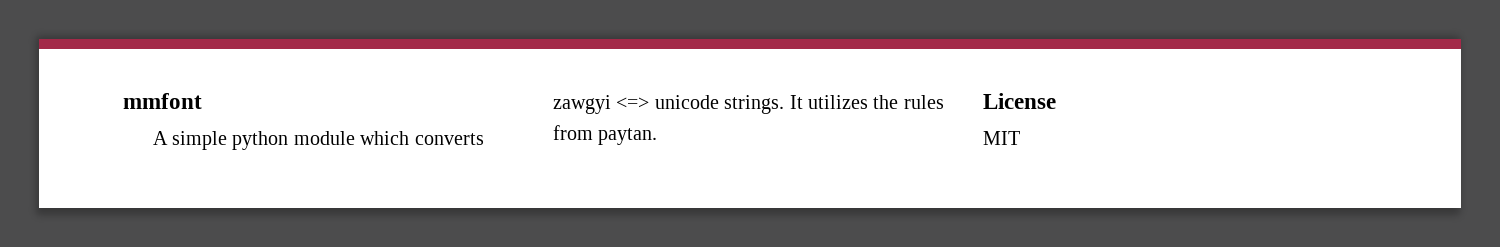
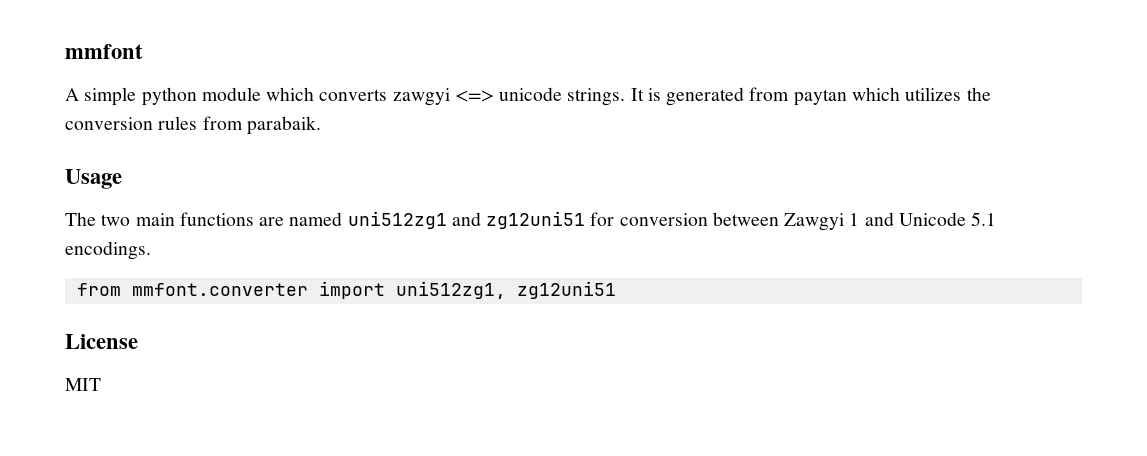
(803, 102) none -> [647,87,900,106] is generated from paytan which
(899, 102) none -> [65,117,153,130] conversion
[598,128,658,145] paytan. -> [246,116,321,135] [65,169,122,189] [65,211,997,231] [65,241,151,260] [76,281,616,299] parabaik. // Usage // The two main functions are named uni512zg1 and zg12uni51 for conversion between Zawgyi 1 and Unicode 5.1 encodings. // from mmfont.converter import uni512zg1, zg12uni51

